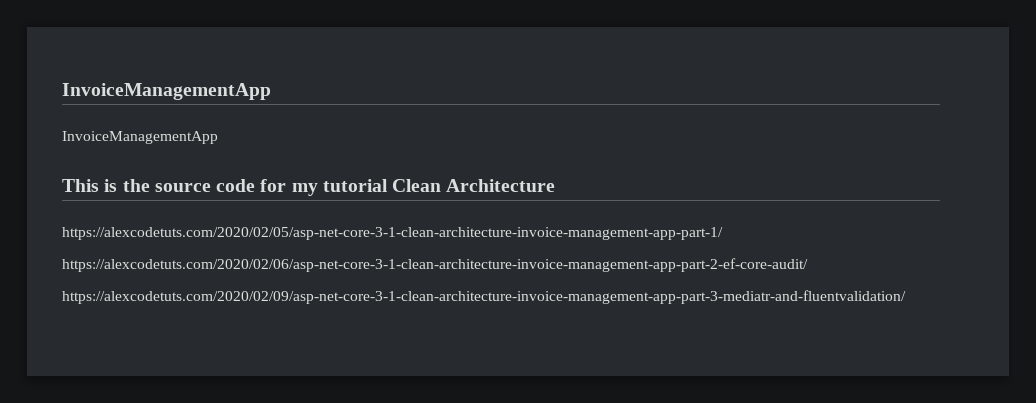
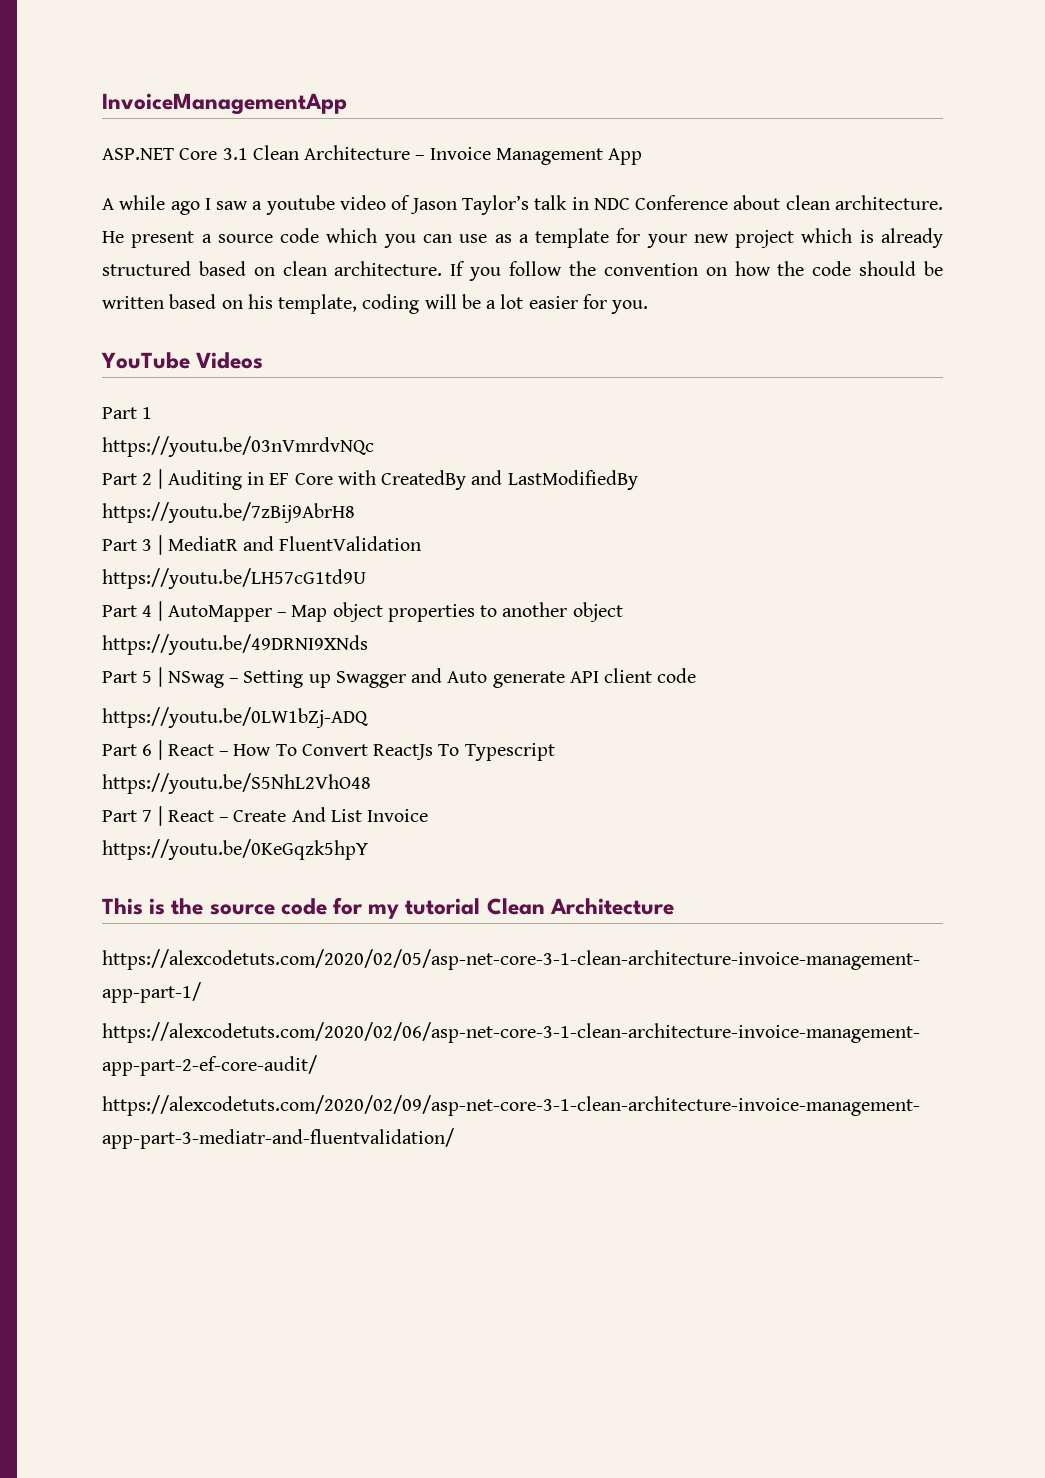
[62,83,271,100] [62,131,218,144] InvoiceManagementApp // InvoiceManagementApp -> [102,93,347,115] [102,145,643,165] [102,195,943,215] [102,228,944,248] [102,261,944,281] [102,294,649,314] [101,352,264,369] [102,407,153,419] [102,436,374,457] [102,469,638,490] [102,502,355,523] [102,535,422,555] [102,568,366,589] [102,601,623,622] [102,634,368,655] [102,667,697,688] [102,707,368,728] [102,740,555,761] [102,773,371,794] [102,806,429,826] [102,839,368,860] InvoiceManagementApp // ASP.NET Core 3.1 Clean Architecture – Invoice Management App // A while ago I saw a youtube video of Jason Taylor’s talk in NDC Conference about clean architecture. He present a source code which you can use as a template for your new project which is already structured based on clean architecture. If you follow the convention on how the code should be written based on his template, coding will be a lot easier for you. // YouTube Videos // Part 1 // https://youtu.be/03nVmrdvNQc // Part 2 | Auditing in EF Core with CreatedBy and LastModifiedBy // https://youtu.be/7zBij9AbrH8 // Part 3 | MediatR and FluentValidation // https://youtu.be/LH57cG1td9U // Part 4 | AutoMapper – Map object properties to another object // https://youtu.be/49DRNI9XNds // Part 5 | NSwag – Setting up Swagger and Auto generate API client code // https://youtu.be/0LW1bZj-ADQ // Part 6 | React – How To Convert ReactJs To Typescript // https://youtu.be/S5NhL2VhO48 // Part 7 | React – Create And List Invoice // https://youtu.be/0KeGqzk5hpY

